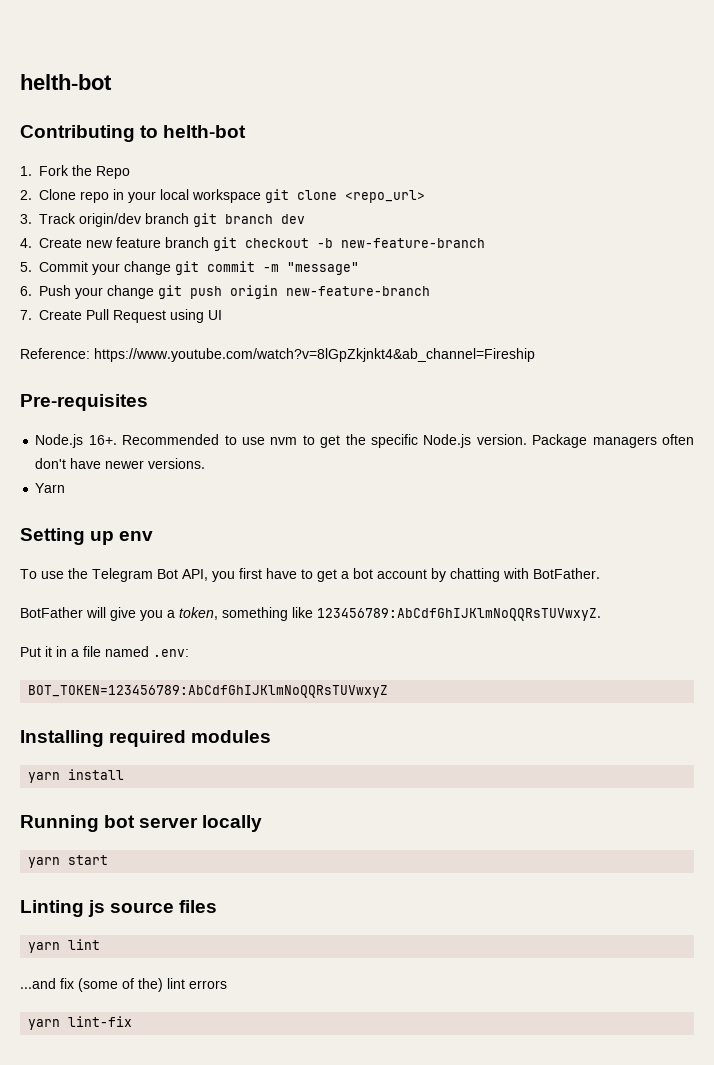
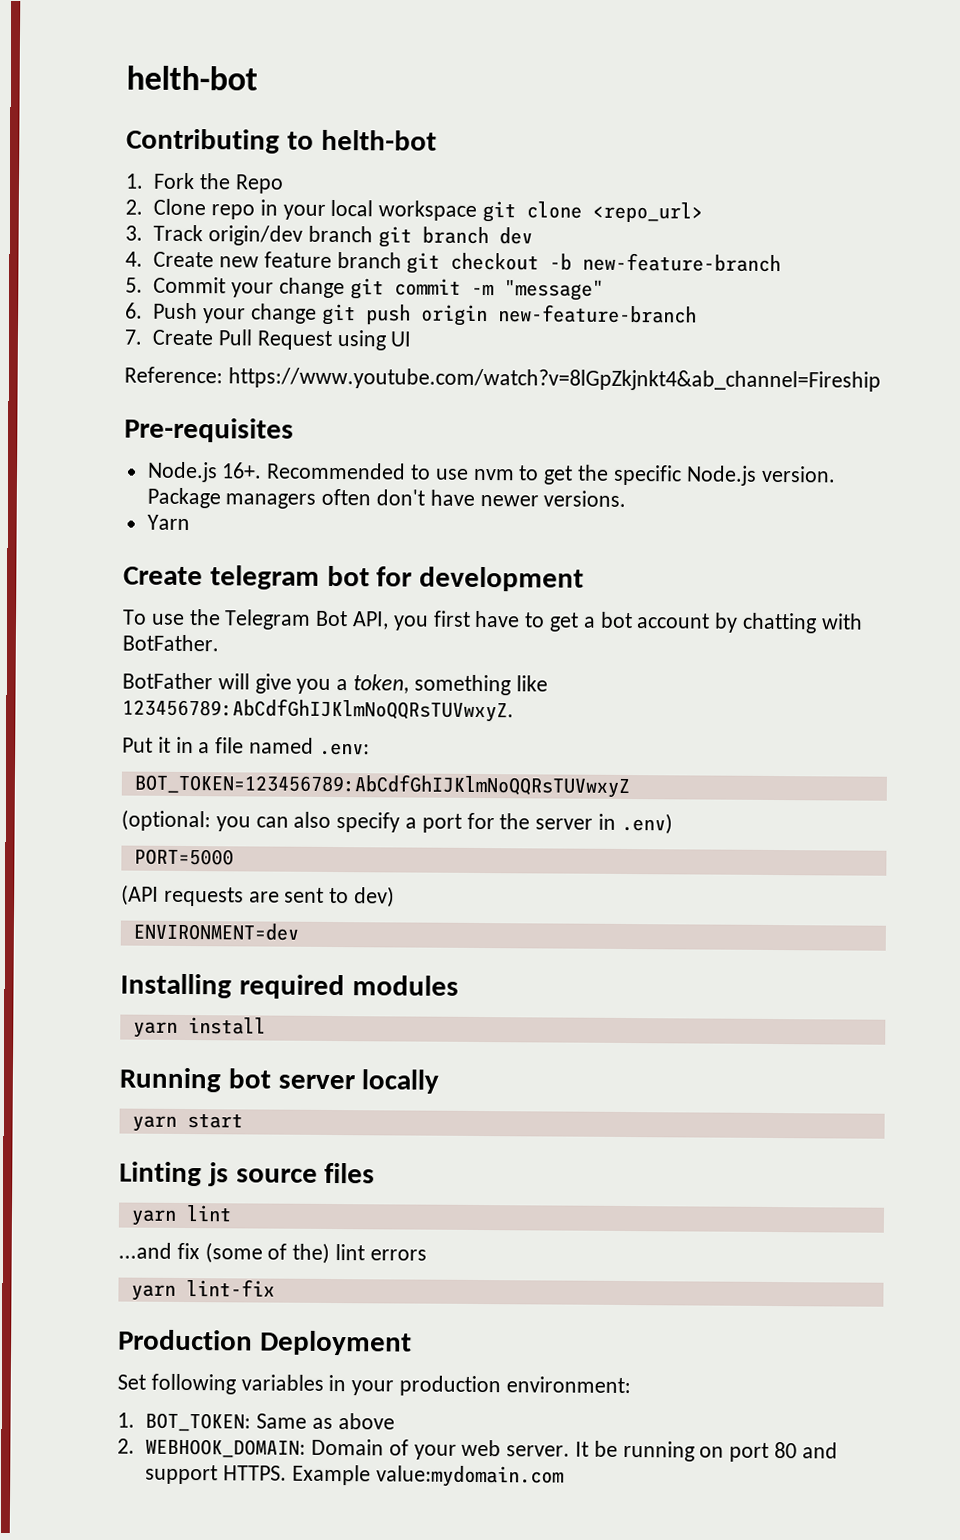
[20,528,154,545] Setting up env -> [123,565,585,592] Create telegram bot for development
(389, 691) none -> [121,809,673,835] [133,848,234,866] [121,884,396,908] [132,922,299,941] // (optional: you can also specify a port for the server in .env) // PORT=5000 // (API requests are sent to dev) // ENVIRONMENT=dev
(133, 1021) none -> [118,1329,412,1356] [117,1373,631,1397] [117,1412,395,1432] [117,1438,838,1462] [145,1464,564,1488] // Production Deployment // Set following variables in your production environment: // 1. BOT_TOKEN: Same as above // 2. WEBHOOK_DOMAIN: Domain of your web server. It be running on port 80 and support HTTPS. Example value:mydomain.com

